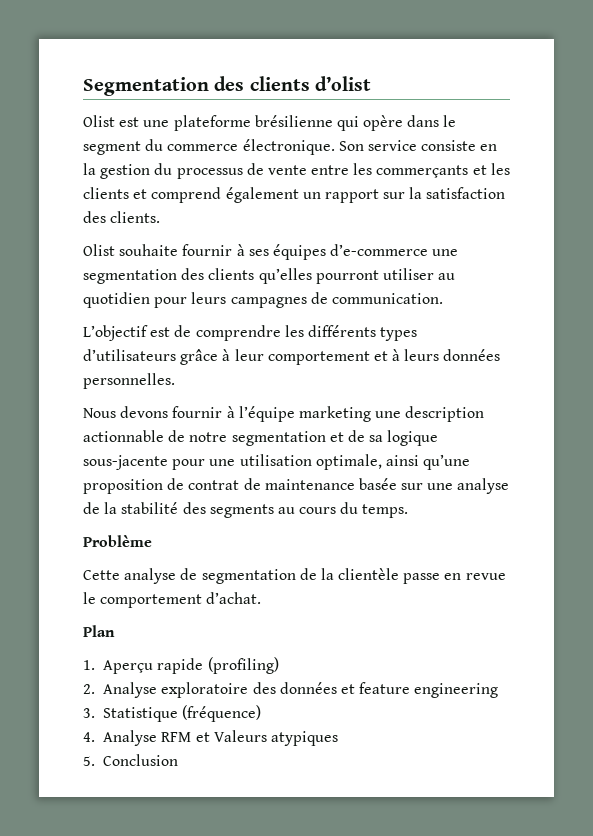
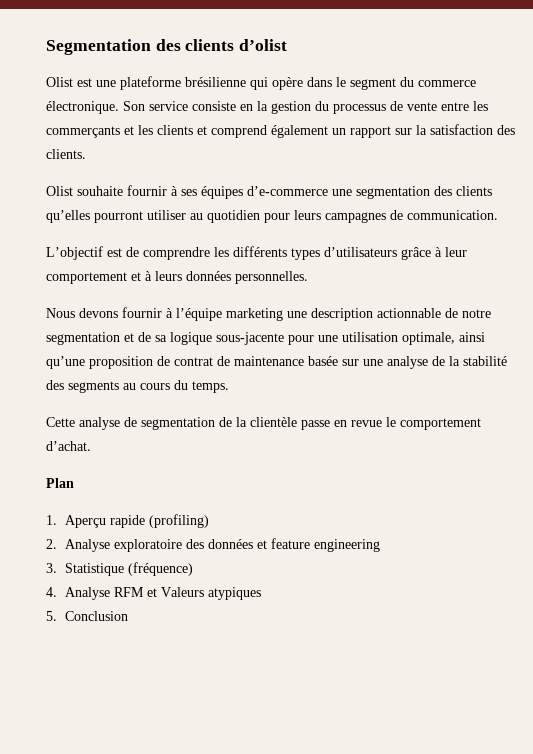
[83,535,152,547] // Problème -> (229, 387) none

